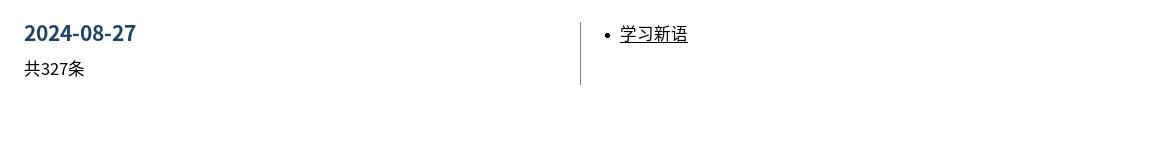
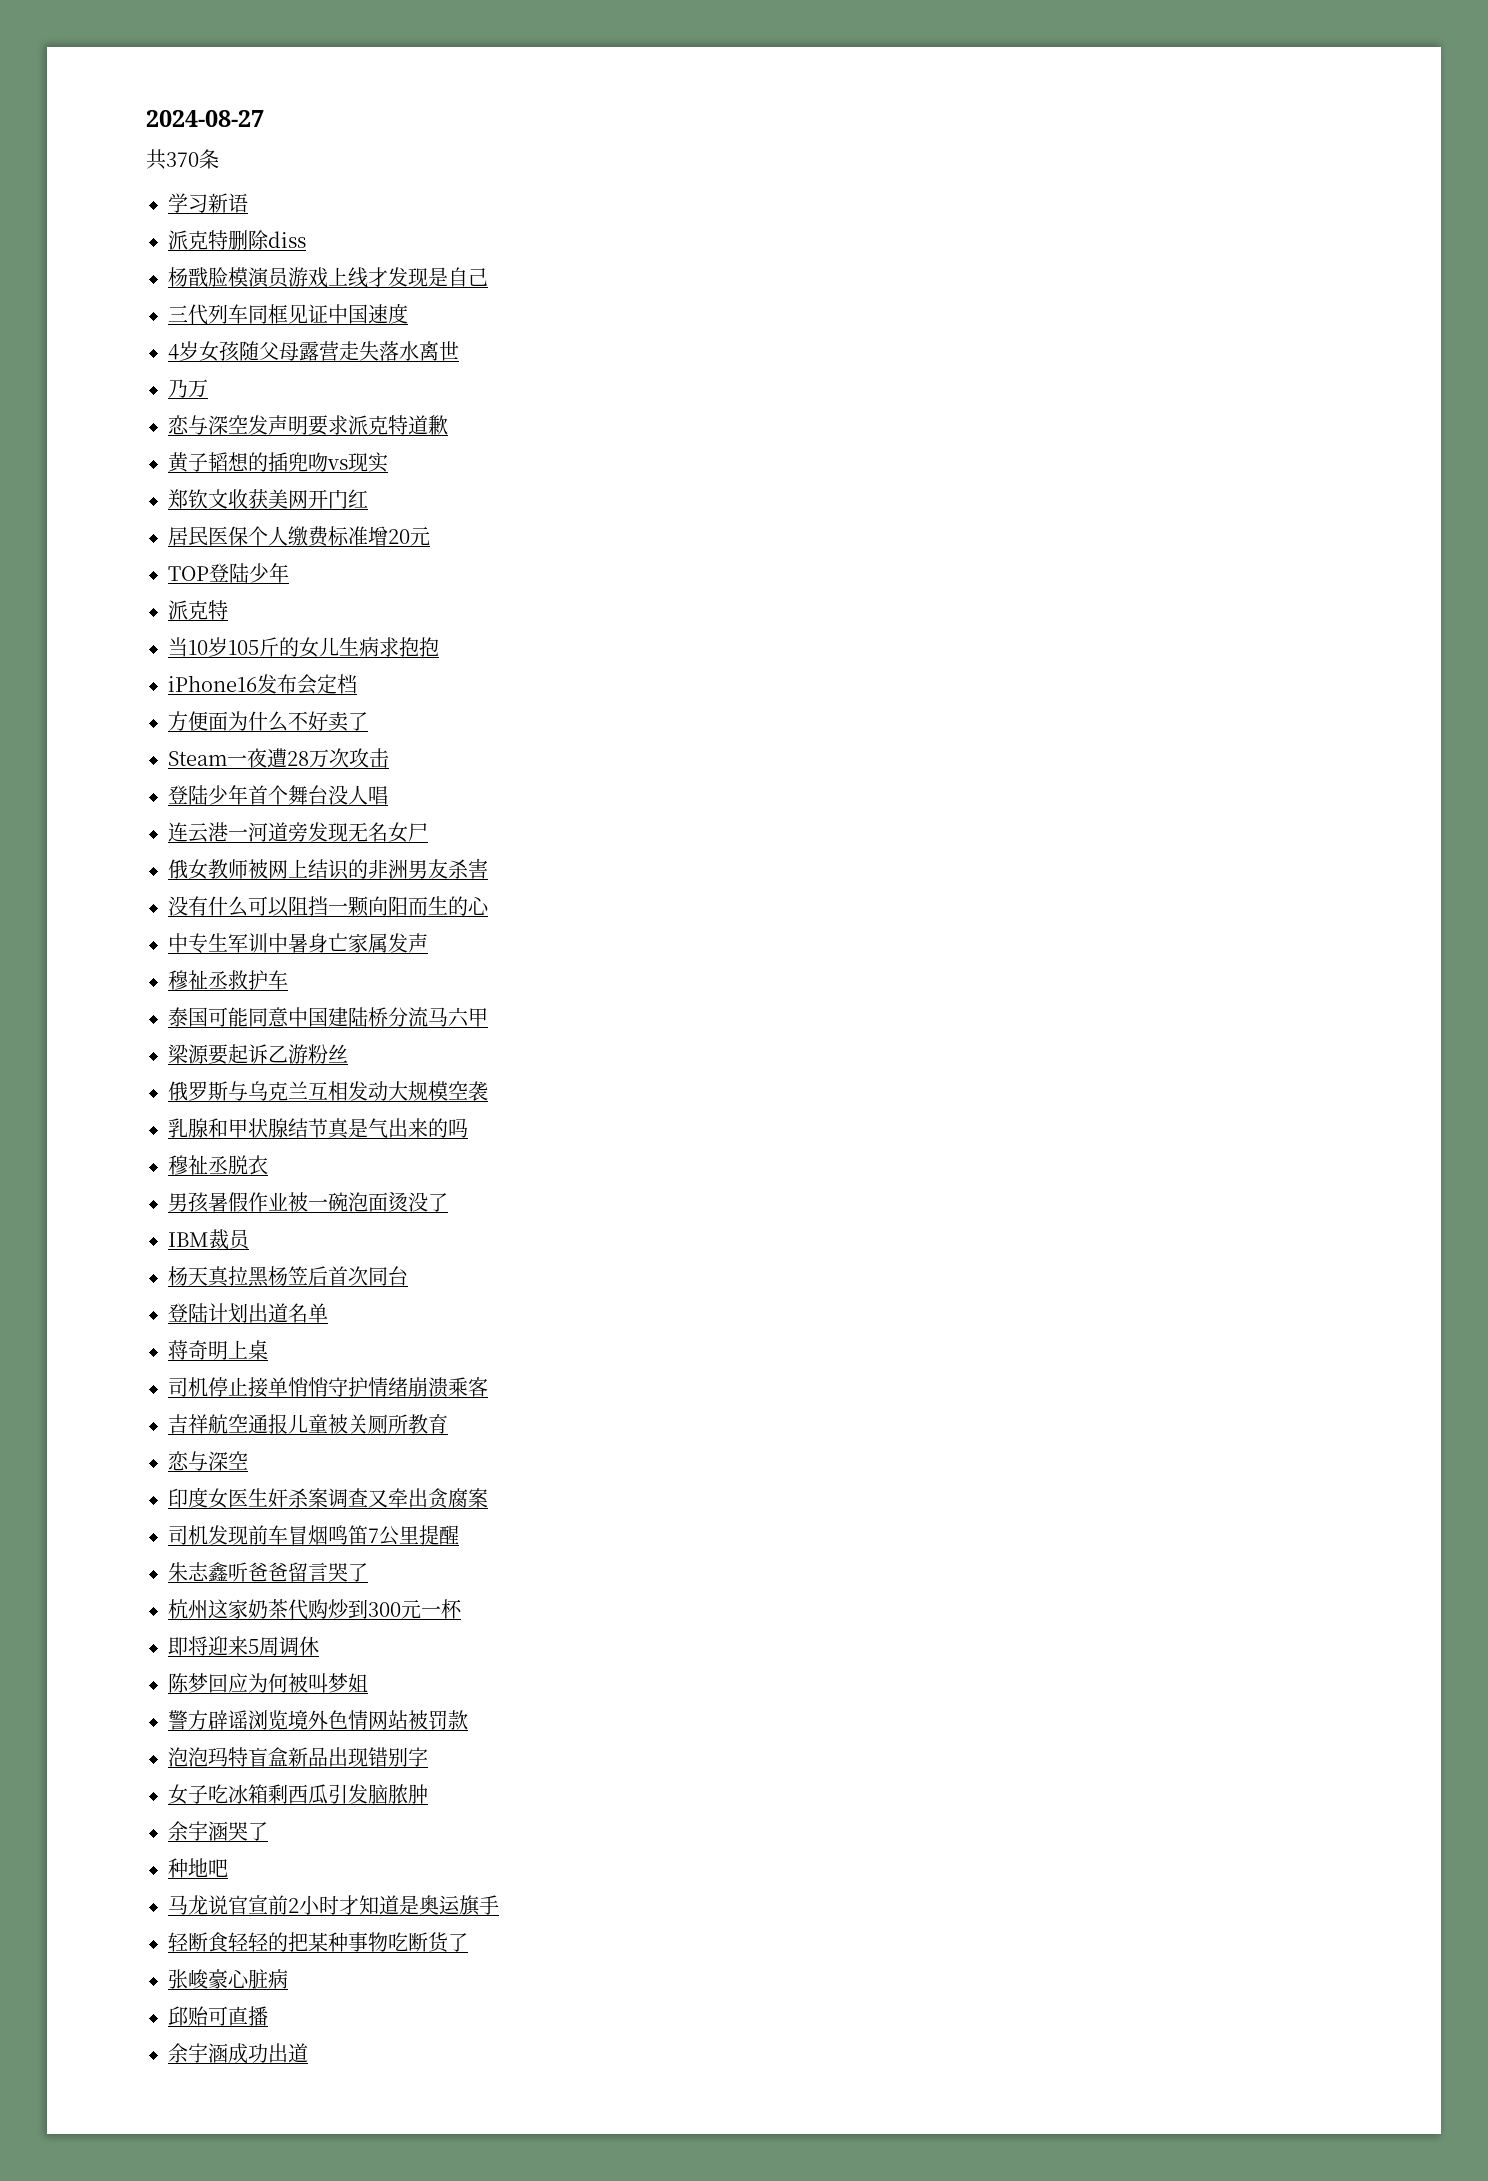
[41,63,68,75] 327 -> [166,152,199,167] 370
(689, 33) none -> [168,230,306,250] [168,267,488,288] [168,303,408,325] [168,341,459,362] [168,379,208,398] [168,415,448,436] [168,452,388,473] [168,489,368,509] [168,526,430,547] [168,563,289,583] [168,600,228,620] [168,637,439,658] [168,674,357,695] [168,711,368,732] [168,748,389,768] [168,785,388,805] [168,822,428,843] [168,859,488,880] [168,896,490,917] [168,933,428,954] [168,970,288,990] [168,1007,488,1027] [168,1044,348,1065] [168,1081,488,1101] [168,1118,468,1139] [168,1155,268,1175] [168,1192,448,1213] [168,1229,251,1250] [168,1266,408,1287] [168,1303,328,1323] [168,1340,268,1360] [168,1377,488,1398] [168,1414,448,1434] [168,1451,248,1471] [168,1487,488,1509] [168,1525,459,1546] [168,1562,368,1582] [168,1599,462,1620] [168,1636,319,1656] [168,1673,368,1693] [168,1710,468,1730] [168,1747,428,1767] [168,1784,428,1805] [168,1821,268,1841] [168,1858,228,1878] [168,1895,499,1916] [168,1932,468,1953] [168,1969,288,1989] [168,2006,268,2026] [168,2043,308,2064] // 派克特删除diss // 杨戬脸模演员游戏上线才发现是自己 // 三代列车同框见证中国速度 // 4岁女孩随父母露营走失落水离世 // 乃万 // 恋与深空发声明要求派克特道歉 // 黄子韬想的插兜吻vs现实 // 郑钦文收获美网开门红 // 居民医保个人缴费标准增20元 // TOP登陆少年 // 派克特 // 当10岁105斤的女儿生病求抱抱 // iPhone16发布会定档 // 方便面为什么不好卖了 // Steam一夜遭28万次攻击 // 登陆少年首个舞台没人唱 // 连云港一河道旁发现无名女尸 // 俄女教师被网上结识的非洲男友杀害 // 没有什么可以阻挡一颗向阳而生的心 // 中专生军训中暑身亡家属发声 // 穆祉丞救护车 // 泰国可能同意中国建陆桥分流马六甲 // 梁源要起诉乙游粉丝 // 俄罗斯与乌克兰互相发动大规模空袭 // 乳腺和甲状腺结节真是气出来的吗 // 穆祉丞脱衣 // 男孩暑假作业被一碗泡面烫没了 // IBM裁员 // 杨天真拉黑杨笠后首次同台 // 登陆计划出道名单 // 蒋奇明上桌 // 司机停止接单悄悄守护情绪崩溃乘客 // 吉祥航空通报儿童被关厕所教育 // 恋与深空 // 印度女医生奸杀案调查又牵出贪腐案 // 司机发现前车冒烟鸣笛7公里提醒 // 朱志鑫听爸爸留言哭了 // 杭州这家奶茶代购炒到300元一杯 // 即将迎来5周调休 // 陈梦回应为何被叫梦姐 // 警方辟谣浏览境外色情网站被罚款 // 泡泡玛特盲盒新品出现错别字 // 女子吃冰箱剩西瓜引发脑脓肿 // 余宇涵哭了 // 种地吧 // 马龙说官宣前2小时才知道是奥运旗手 // 轻断食轻轻的把某种事物吃断货了 // 张峻豪心脏病 // 邱贻可直播 // 余宇涵成功出道

